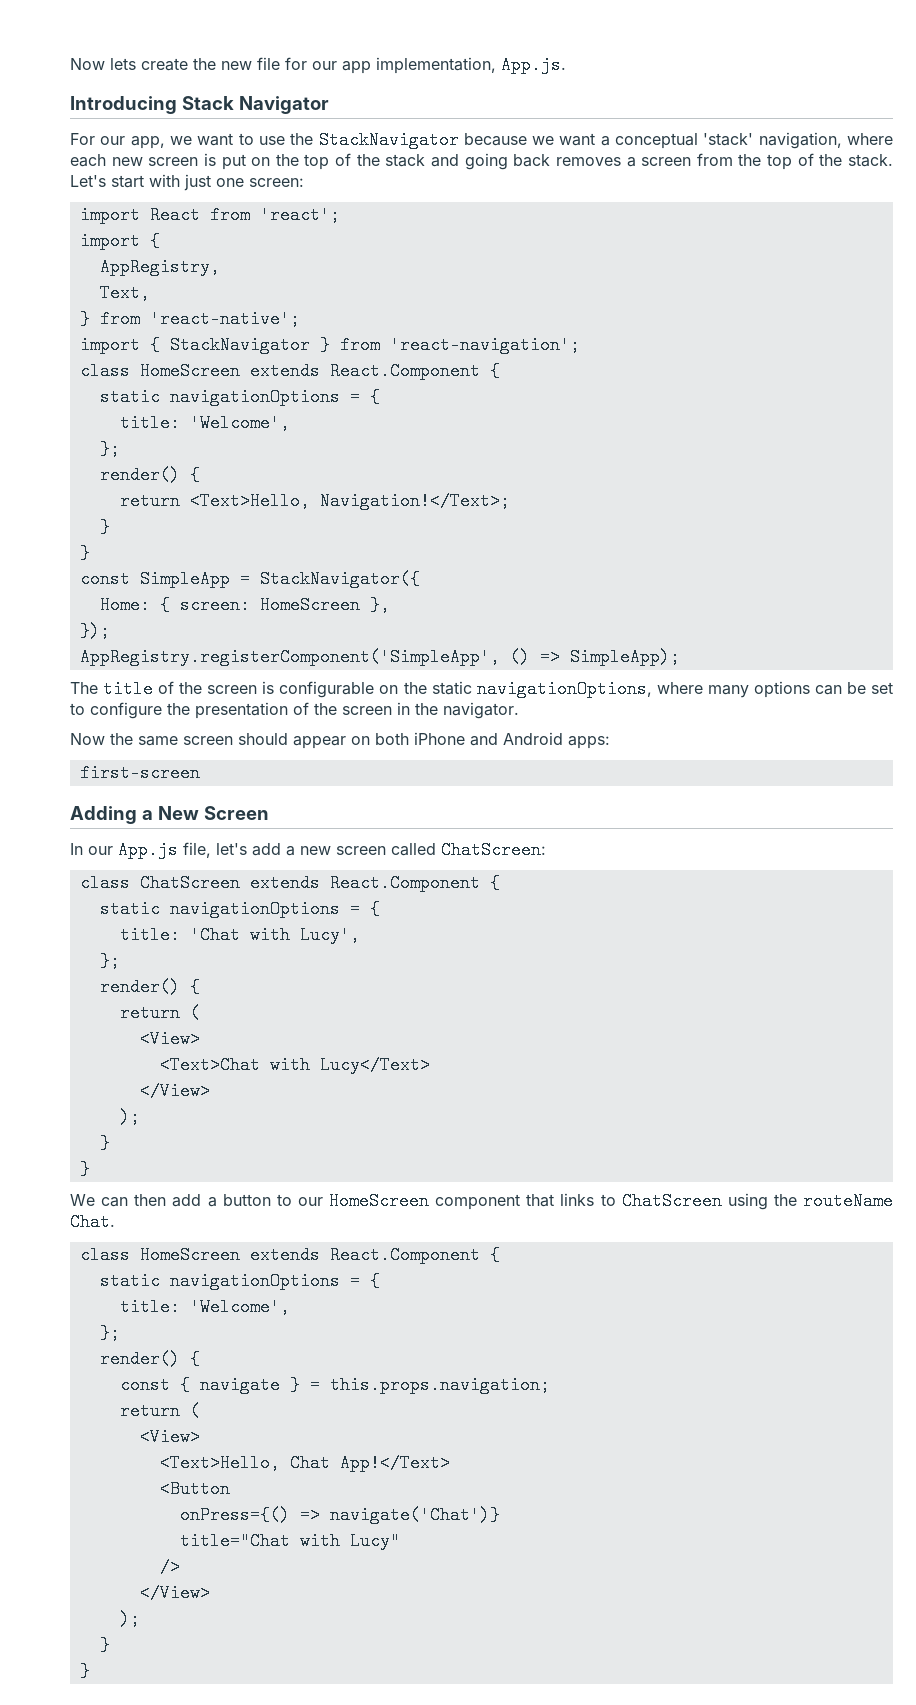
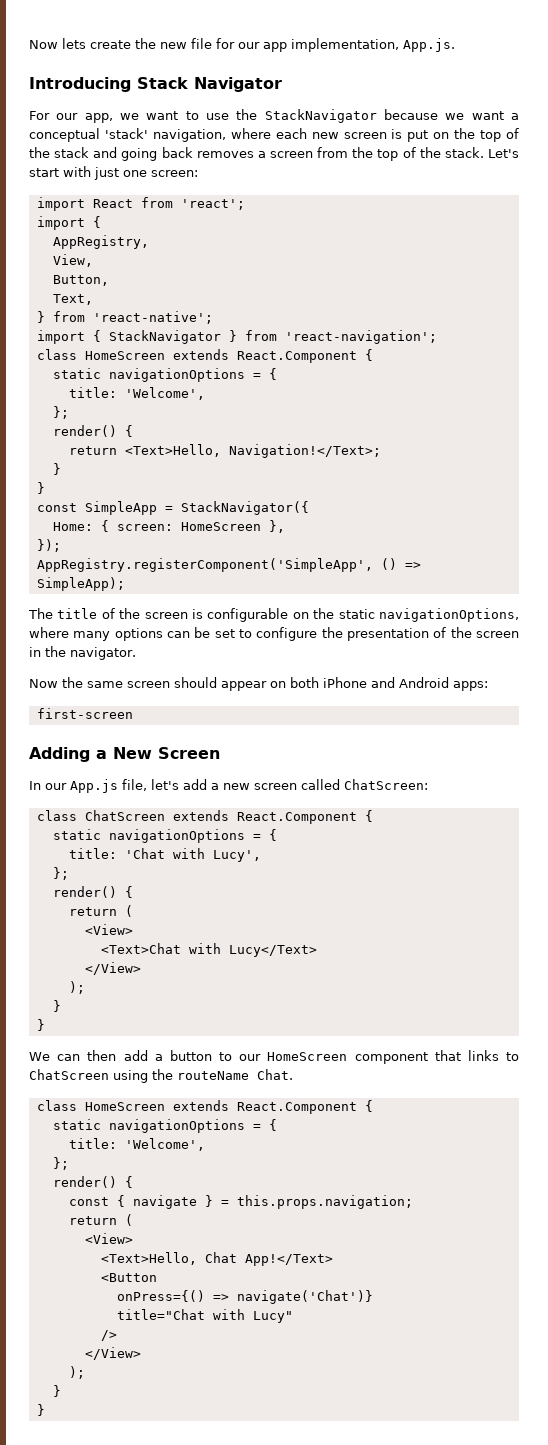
(220, 267) none -> [52,254,93,267] [52,275,109,286] // View, // Button,

